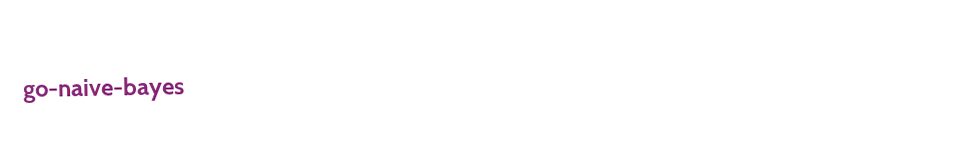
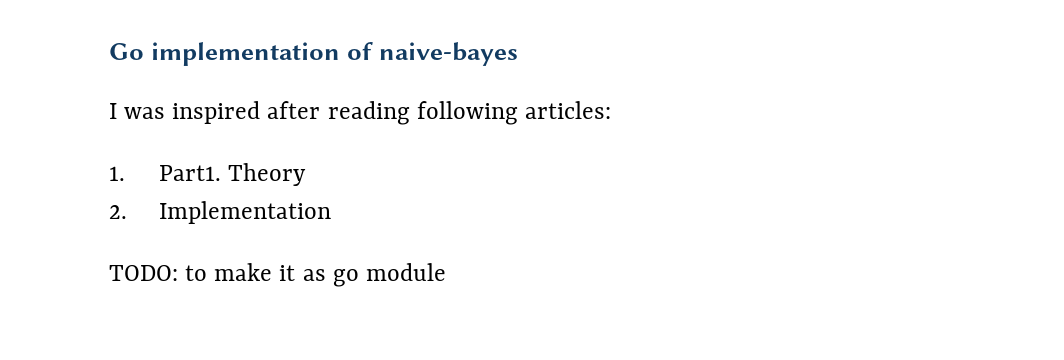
[22,76,185,104] go-naive-bayes -> [109,42,519,66] [109,101,611,125] [109,163,307,186] [109,201,332,224] [109,263,446,287] Go implementation of naive-bayes // I was inspired after reading following articles: // 1. Part1. Theory // 2. Implementation // TODO: to make it as go module

